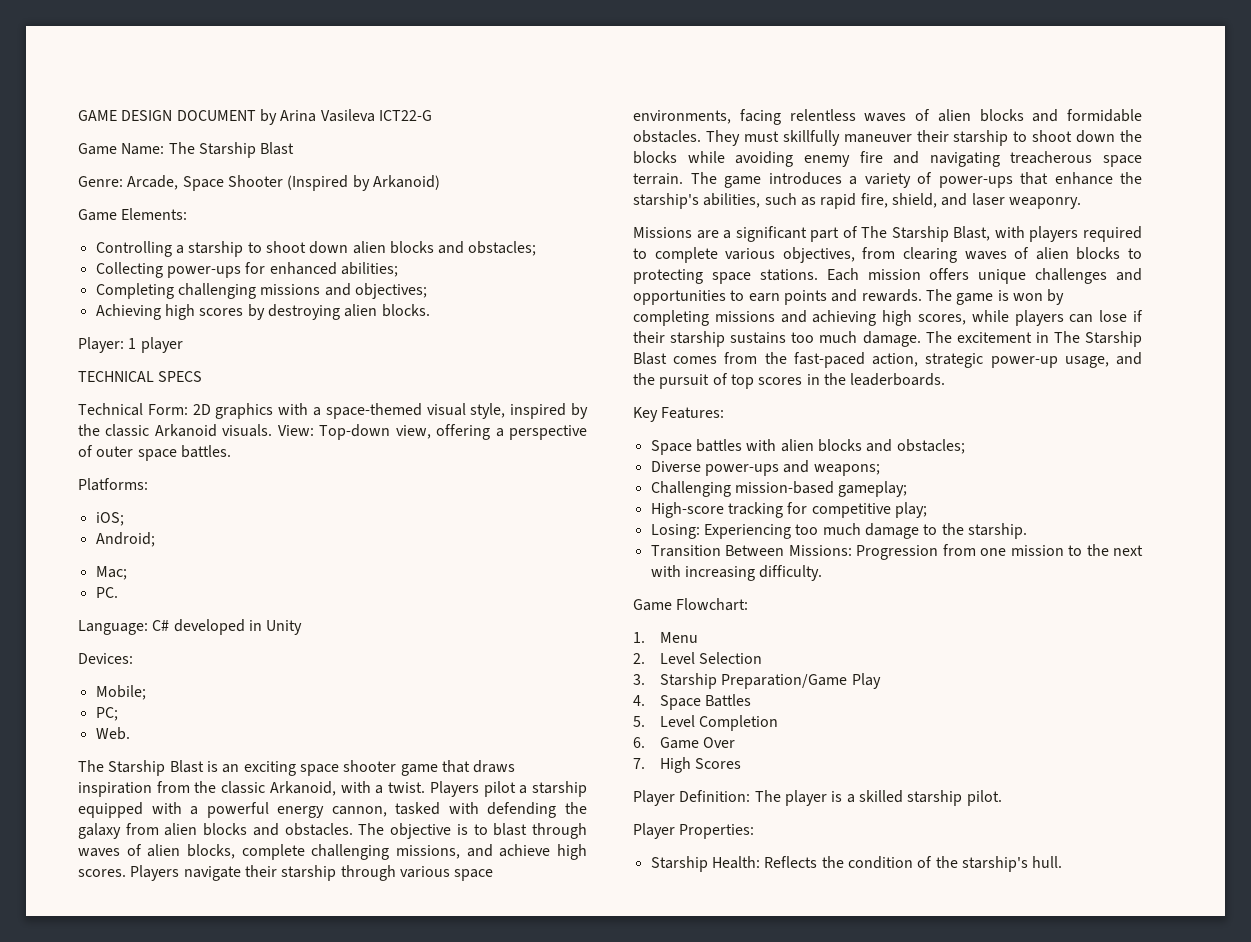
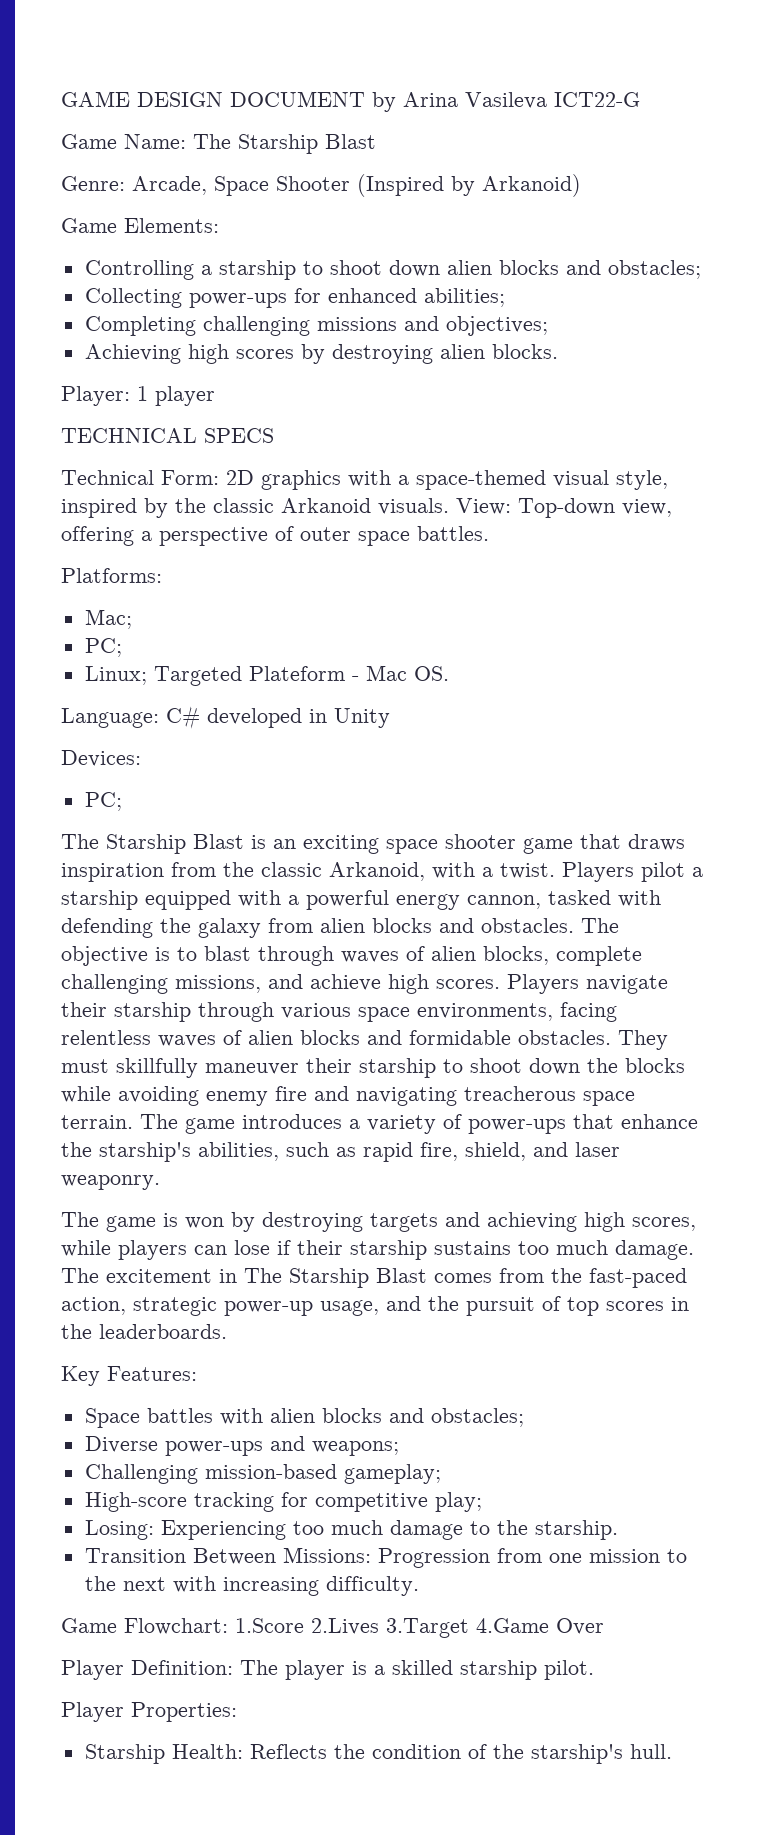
[95,512,124,526] [95,532,155,547] // iOS; // Android; -> (162, 575) none
[95,587,118,598] PC. -> [84,638,122,657] [84,665,449,686] PC; // Linux; Targeted Plateform - Mac OS.
[95,685,146,700] [95,707,118,721] [95,727,130,740] // Mobile; // PC; // Web. -> [84,792,122,811] // PC;
[633,226,1142,242] [633,247,1142,263] [633,268,1142,284] [633,289,922,305] Missions are a significant part of The Starship Blast, with players required to complete various objectives, from clearing waves of alien blocks to protecting space stations. Each mission offers unique challenges and opportunities to earn points and rewards. -> (160, 1182) none
[633,310,775,326] completing missions -> [262,1212,438,1232] destroying targets
[633,632,699,643] [633,652,763,664] [633,673,881,689] [633,694,752,710] [633,715,779,731] [633,737,736,749] [633,757,742,773] // 1. Menu // 2. Level Selection // 3. Starship Preparation/Game Play // 4. Space Battles // 5. Level Completion // 6. Game Over // 7. High Scores -> [235,1618,604,1638] 1.Score 2.Lives 3.Target 4.Game Over

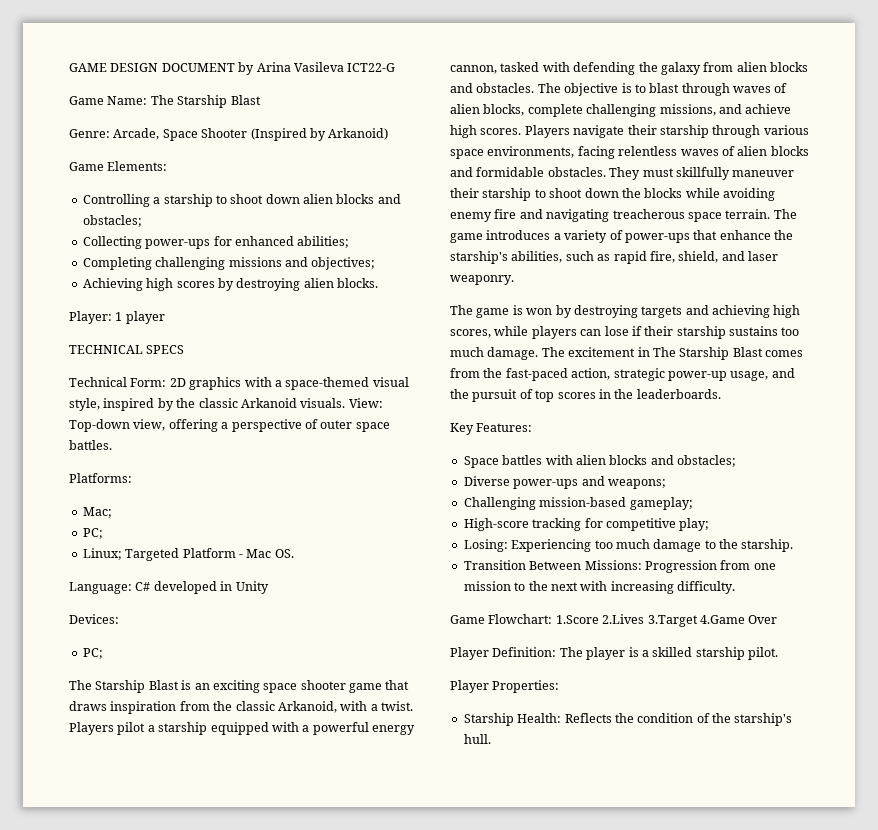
[248,666,345,681] Plateform -> [182,548,236,558] Platform

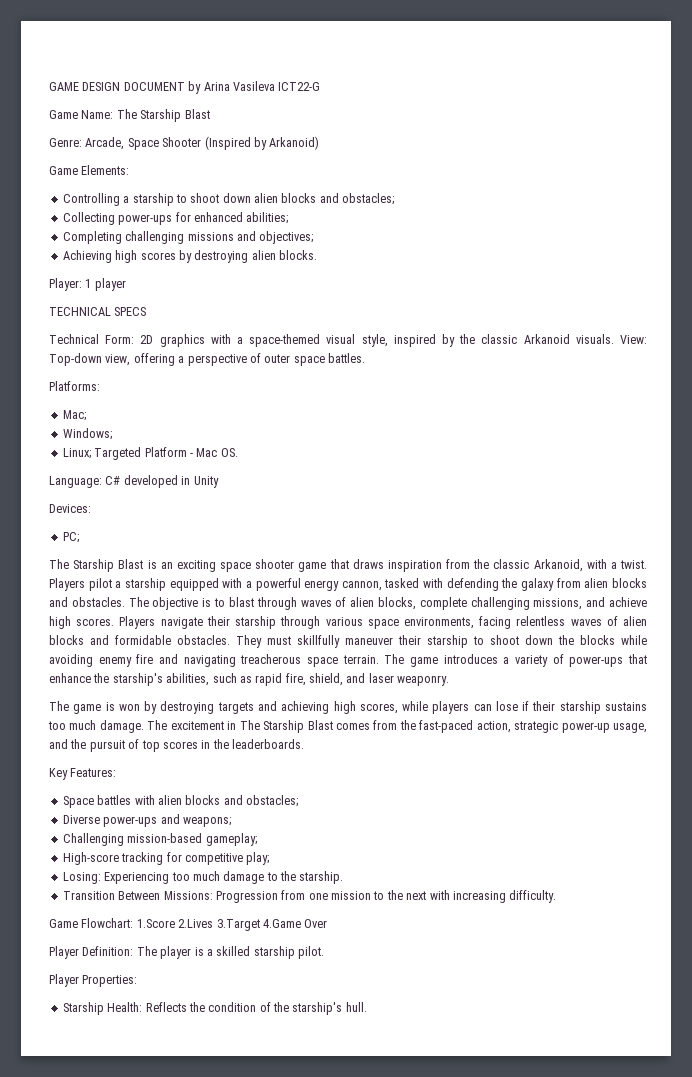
[82,528,103,539] PC; -> [62,428,112,440] Windows;

